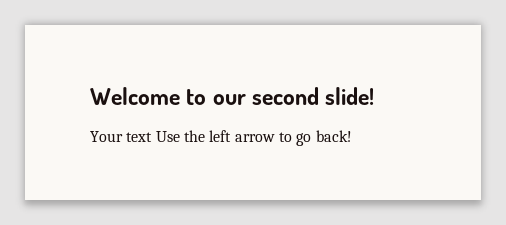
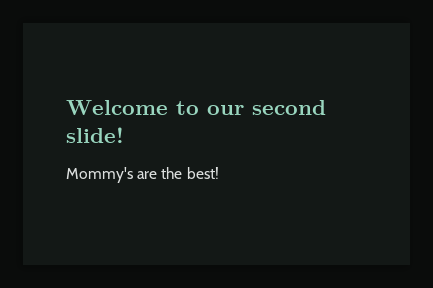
[90,130,352,146] Your text Use the left arrow to go back! -> [66,167,219,183] Mommy's are the best!

